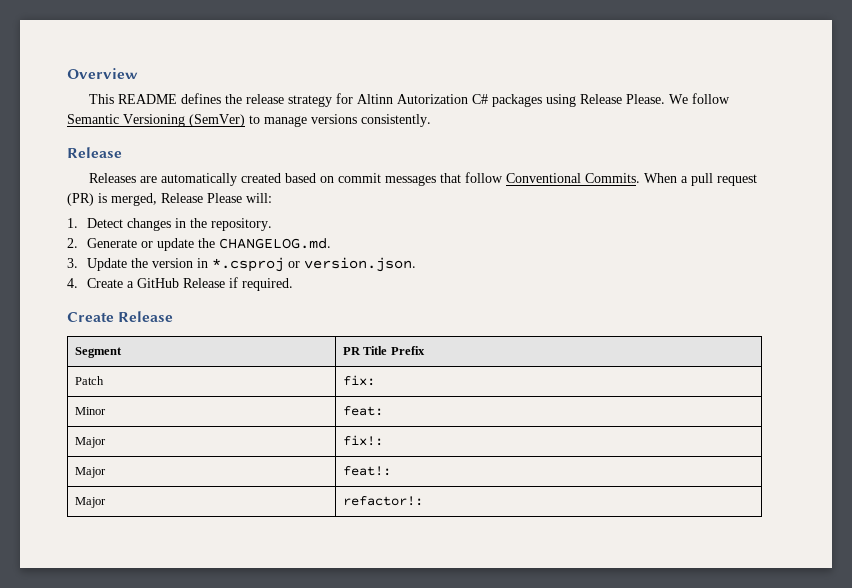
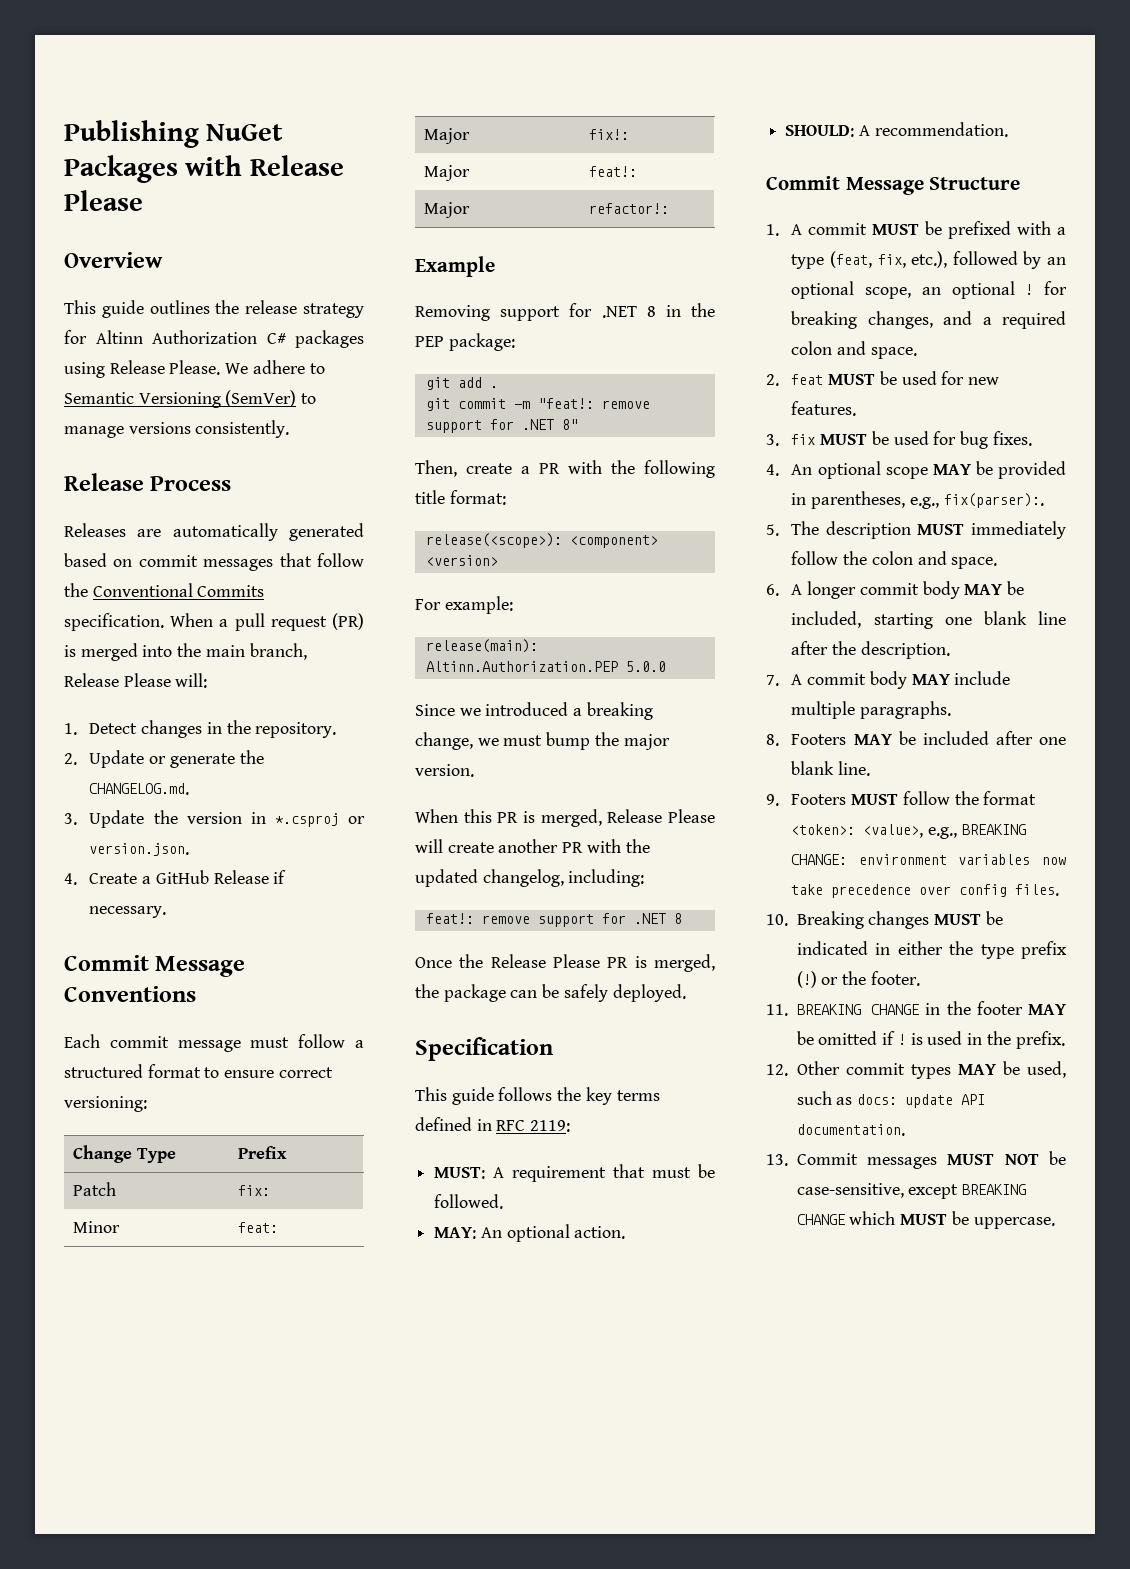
(67, 73) none -> [64,120,284,148] [64,155,344,183] [64,190,143,211] Publishing NuGet Packages with Release Please //
[117,93,221,104] README defines -> [101,300,210,318] guide outlines
[396,94,468,104] Autorization -> [152,330,257,344] Authorization
[691,93,730,104] follow -> [252,360,325,374] adhere to
(122, 152) none -> [150,476,232,491] Process
[240,173,281,183] created -> [289,523,364,541] generated
[505,173,640,183] Conventional Commits. -> [64,583,265,597] [64,613,164,631] the Conventional Commits specification.
[111,193,157,206] merged, -> [80,643,307,661] merged into the main branch,
[86,238,194,251] Generate or update -> [89,750,235,768] Update or generate
[241,278,293,291] [67,311,174,322] [75,347,123,358] [343,346,388,355] required. // Create Release // Segment | PR Title -> [89,906,167,918] [64,955,246,977] [64,986,196,1002] [64,1034,365,1052] [64,1064,333,1078] [64,1096,147,1112] [73,1145,177,1163] necessary. // Commit Message Conventions // Each commit message must follow a structured format to ensure correct versioning: // Change Type |
(424, 501) none -> [415,256,495,277] [415,303,715,321] [415,333,515,351] [425,377,498,390] [425,398,650,411] [425,419,578,433] [415,460,715,478] [415,490,506,505] [425,533,658,548] [425,555,498,566] [415,596,513,614] [425,639,538,653] [425,661,666,672] [415,702,653,720] [415,732,670,750] [415,764,474,777] [415,809,715,827] [415,839,650,853] [415,869,645,887] [425,913,682,927] [415,954,715,972] [415,984,686,1002] [415,1037,553,1061] [415,1087,660,1105] [415,1117,571,1132] [434,1164,715,1182] [434,1194,504,1209] [434,1224,626,1242] [785,122,1008,137] [766,176,1021,195] [766,221,1066,239] [791,251,1066,269] [791,281,1067,299] [791,311,1066,329] [791,341,917,359] [766,371,1000,386] [791,401,857,416] [766,431,1032,449] [766,461,1066,479] [791,491,1044,509] [766,521,1066,539] [791,551,998,569] [766,581,1025,599] [791,611,1066,629] [791,641,950,659] [766,671,1011,689] [791,701,952,719] [766,731,1066,746] [791,761,871,776] [766,791,1037,806] [791,824,1026,839] [791,854,1066,865] [791,884,1060,898] [766,911,1003,929] [796,941,1067,959] [796,971,920,988] [766,1001,1066,1016] [796,1031,1065,1049] [766,1061,1066,1079] [796,1091,986,1108] [796,1124,905,1136] [766,1151,1066,1169] [796,1183,1027,1199] [796,1211,1055,1229] // Example // Removing support for .NET 8 in the PEP package: // git add . // git commit -m "feat!: remove support for .NET 8" // Then, create a PR with the following title format: // release(<scope>): <component> <version> // For example: // release(main): Altinn.Authorization.PEP 5.0.0 // Since we introduced a breaking change, we must bump the major version. // When this PR is merged, Release Please will create another PR with the updated changelog, including: // feat!: remove support for .NET 8 // Once the Release Please PR is merged, the package can be safely deployed. // Specification // This guide follows the key terms defined in RFC 2119: // MUST: A requirement that must be followed. // MAY: An optional action. // SHOULD: A recommendation. // Commit Message Structure // 1. A commit MUST be prefixed with a type (feat, fix, etc.), followed by an optional scope, an optional ! for breaking changes, and a required colon and space. // 2. feat MUST be used for new features. // 3. fix MUST be used for bug fixes. // 4. An optional scope MAY be provided in parentheses, e.g., fix(parser):. // 5. The description MUST immediately follow the colon and space. // 6. A longer commit body MAY be included, starting one blank line after the description. // 7. A commit body MAY include multiple paragraphs. // 8. Footers MAY be included after one blank line. // 9. Footers MUST follow the format <token>: <value>, e.g., BREAKING CHANGE: environment variables now take precedence over config files. // 10. Breaking changes MUST be indicated in either the type prefix (!) or the footer. // 11. BREAKING CHANGE in the footer MAY be omitted if ! is used in the prefix. // 12. Other commit types MAY be used, such as docs: update API documentation. // 13. Commit messages MUST NOT be case-sensitive, except BREAKING CHANGE which MUST be uppercase.

